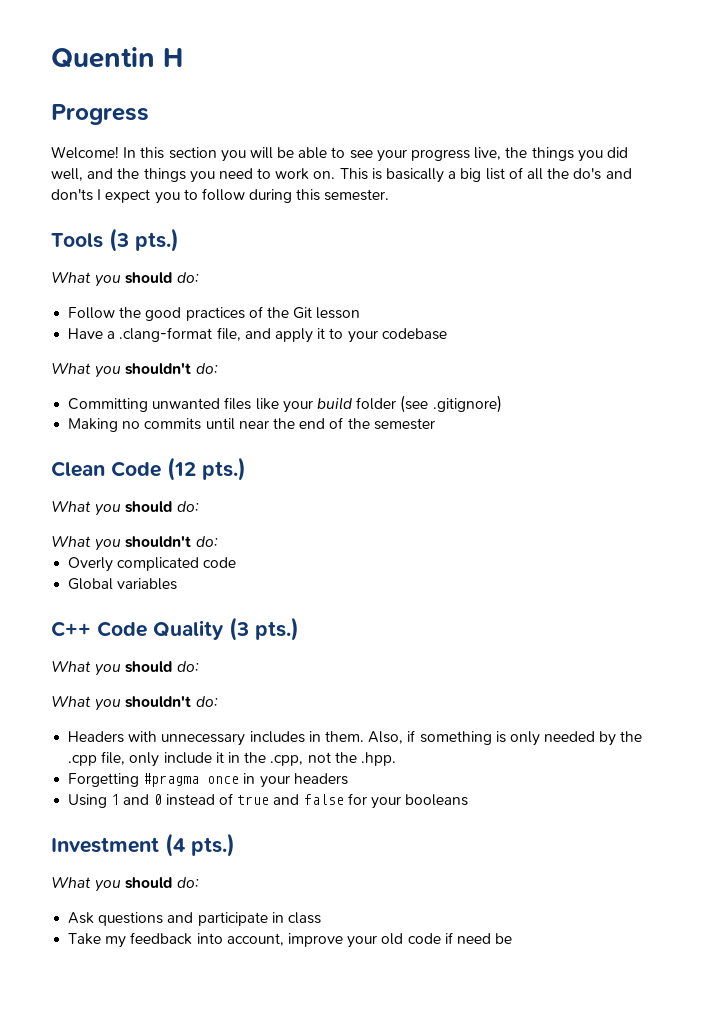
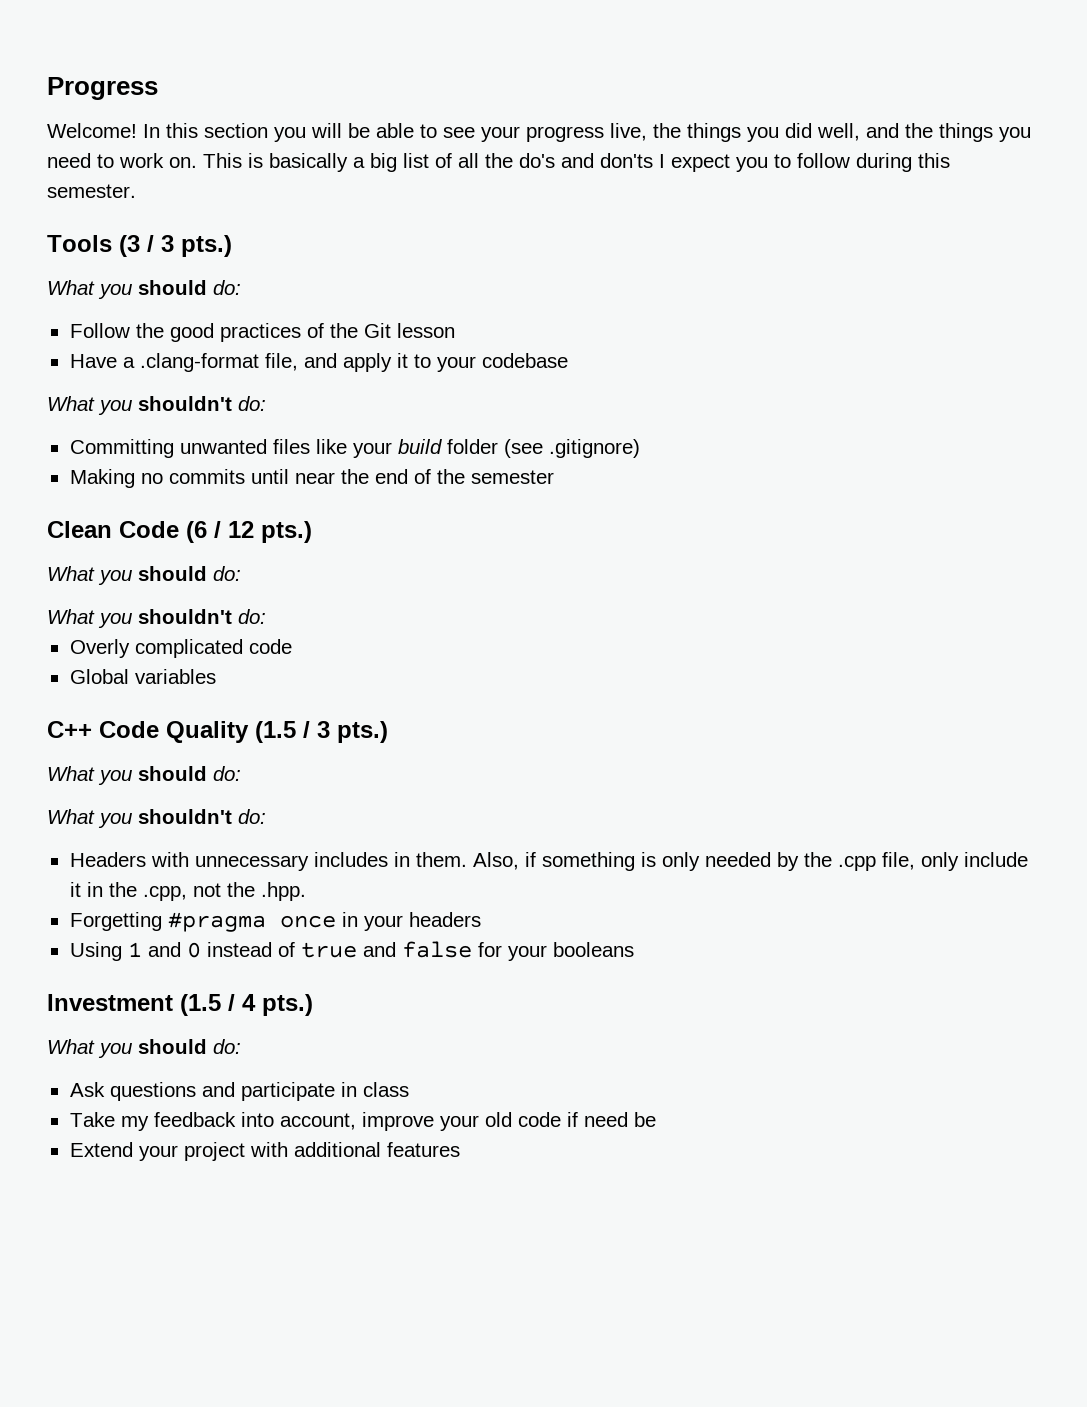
[51,47,184,68] Quentin H // -> (47, 88) none
(129, 240) none -> [147,235,174,252] / 3
[167,457,196,481] (12 -> [186,521,254,543] (6 / 12
[229,617,249,641] (3 -> [255,721,330,743] (1.5 / 3
[165,833,185,857] (4 -> [180,994,256,1016] (1.5 / 4
(513, 938) none -> [69,1142,460,1161] // Extend your project with additional features

